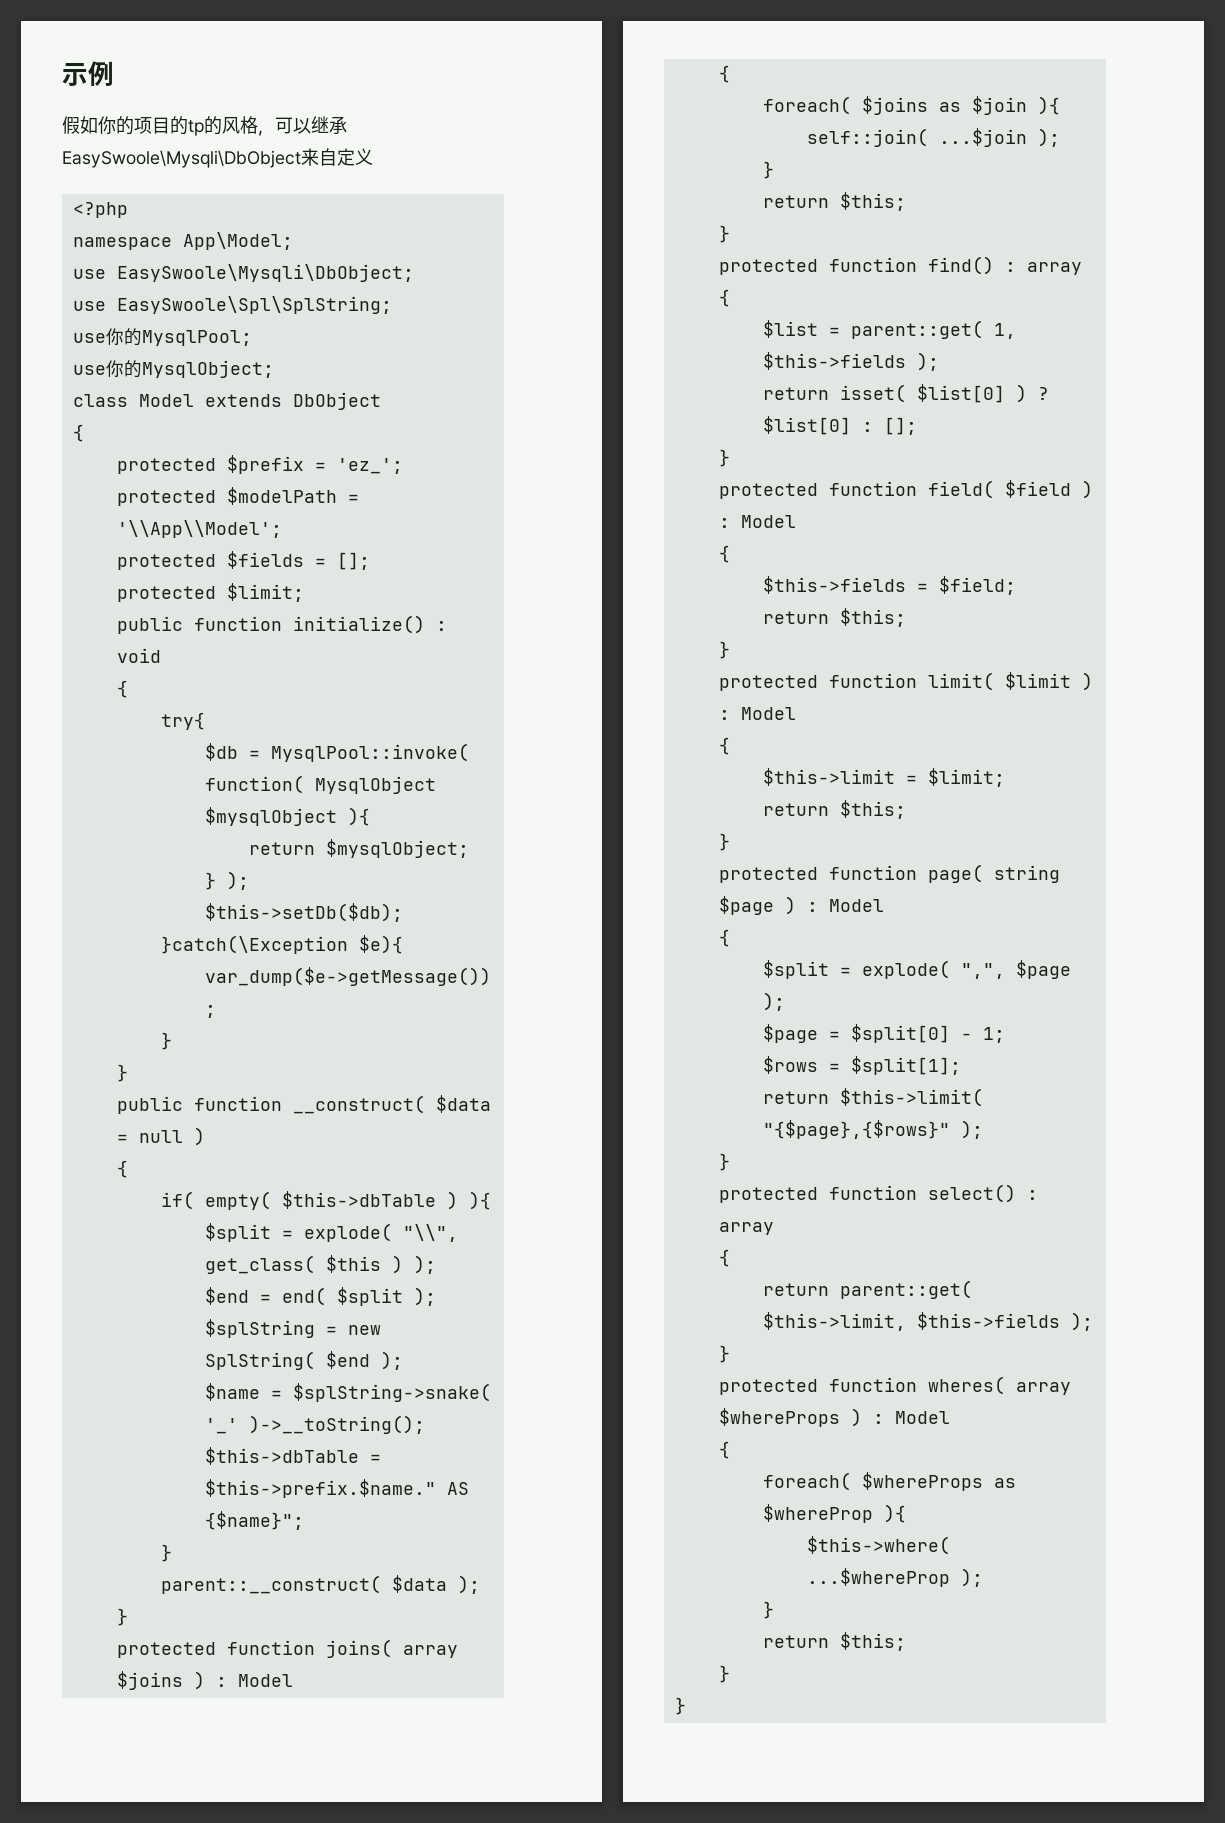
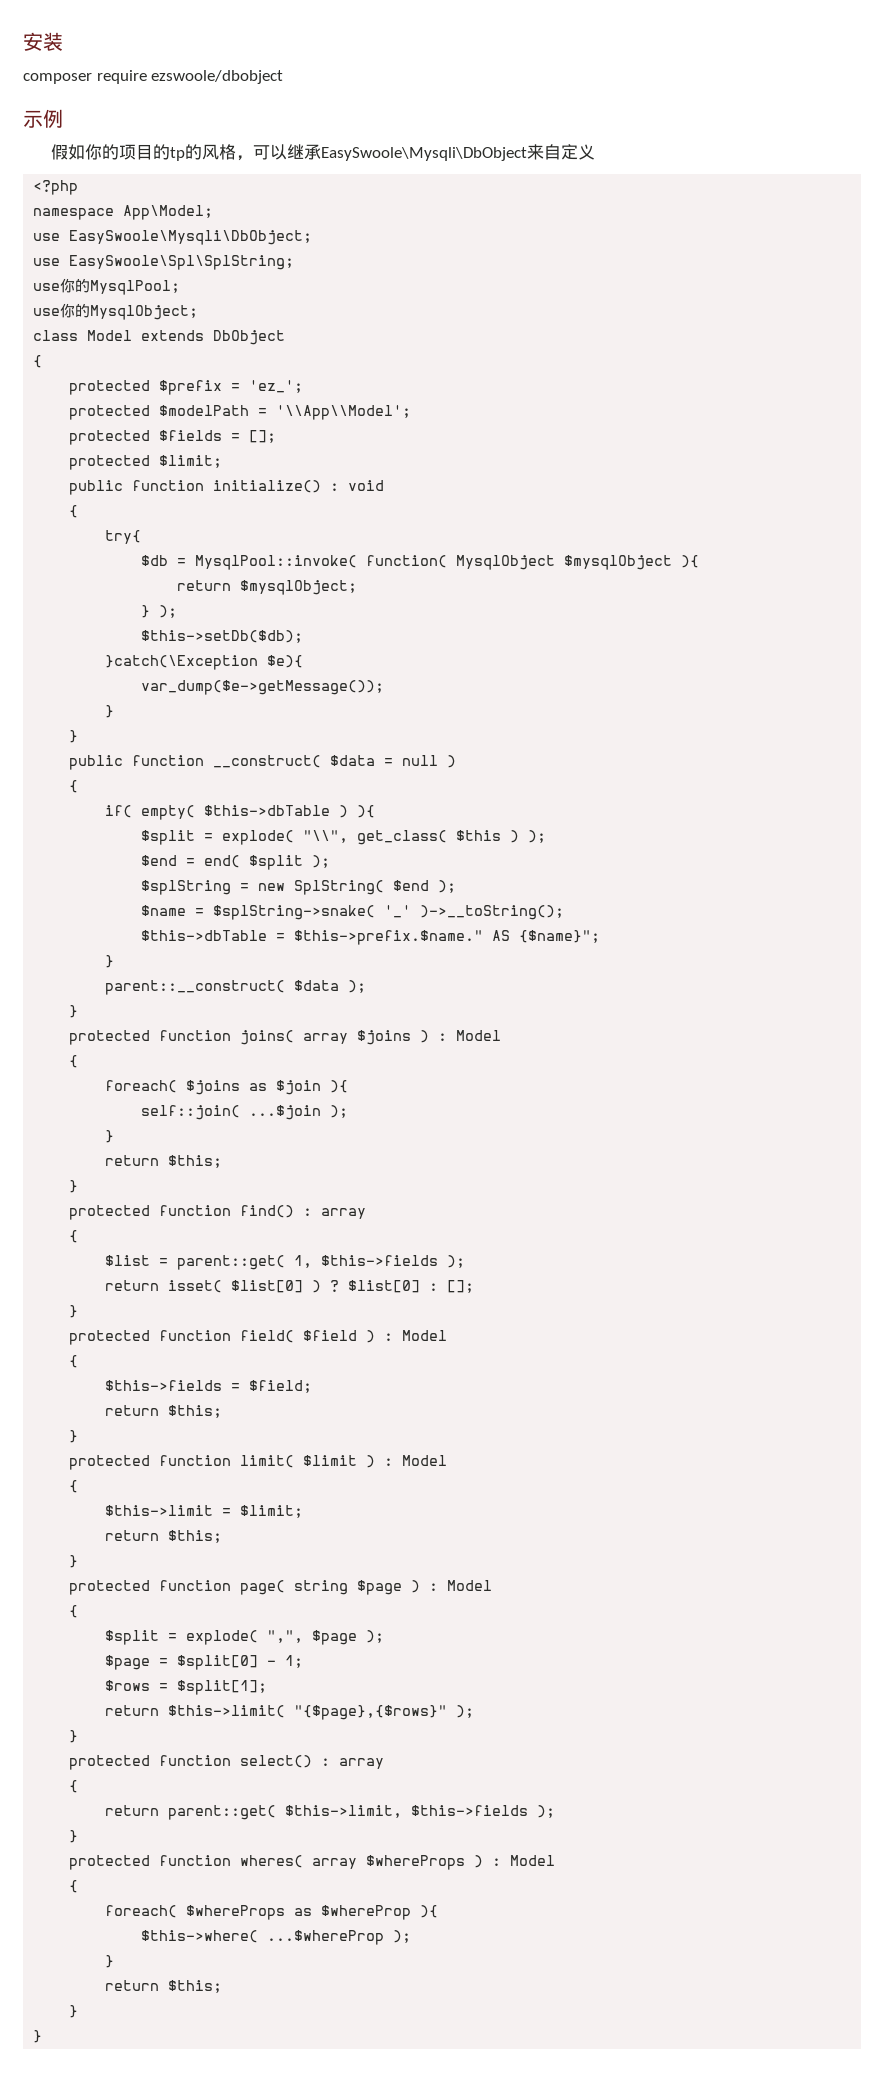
(62, 74) none -> [23,32,63,51] [23,70,284,84] 安装 // composer require ezswoole/dbobject //

